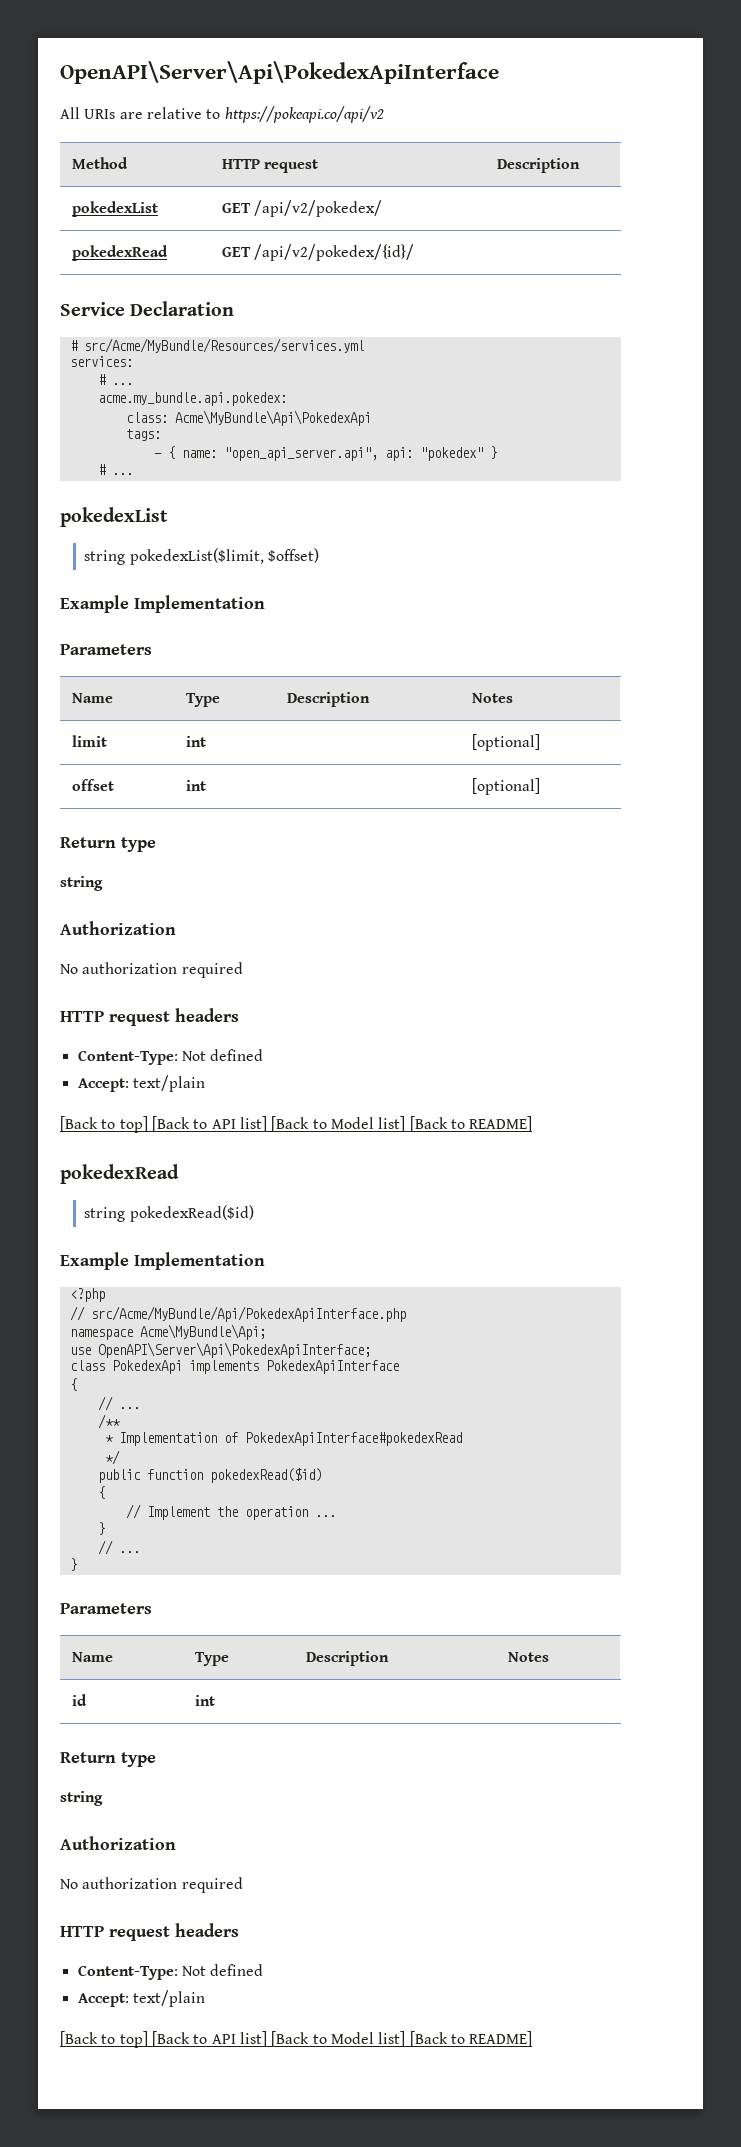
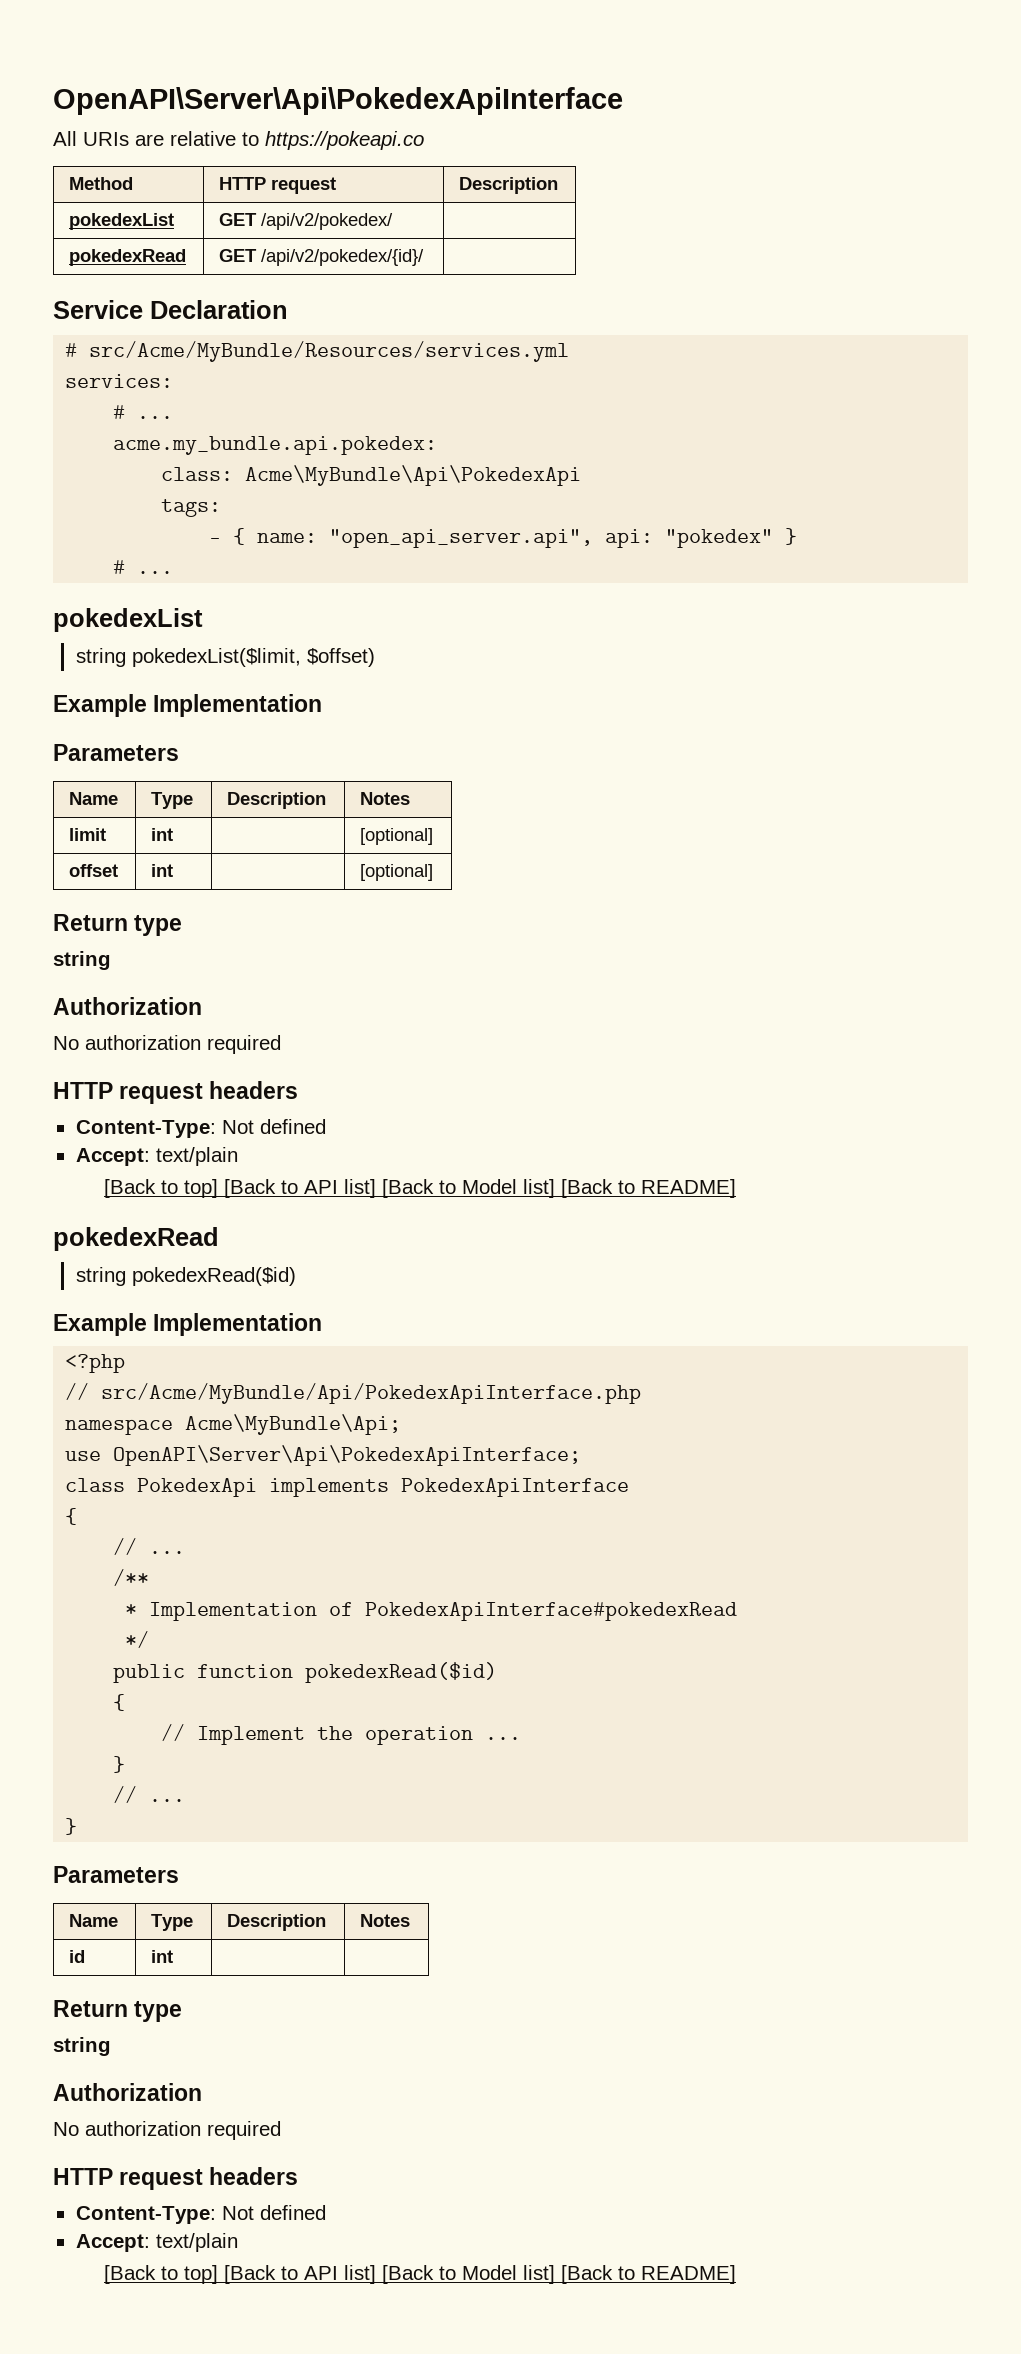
[224,106,384,123] https://pokeapi.co/api/v2 -> [265,131,424,150] https://pokeapi.co

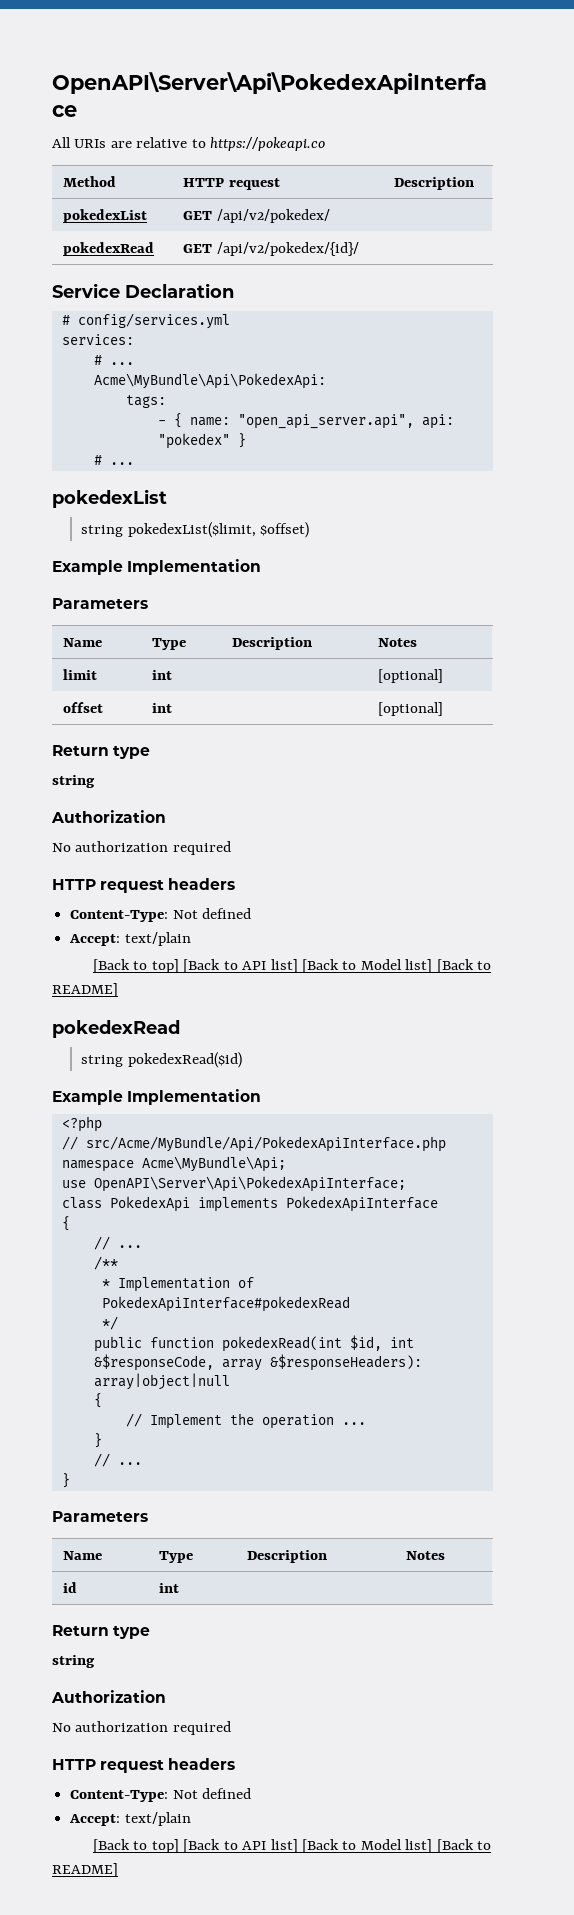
[89,341,570,362] src/Acme/MyBundle/Resources/services.yml -> [77,313,230,329] config/services.yml
[113,436,438,455] [161,465,582,486] acme.my_bundle.api.pokedex: // class: Acme\MyBundle\Api\PokedexApi -> [93,373,326,389] Acme\MyBundle\Api\PokedexApi:
[305,1662,498,1683] pokedexRead($id) -> [221,1335,414,1352] [93,1354,422,1371] [93,1373,230,1390] pokedexRead(int $id, int &$responseCode, array &$responseHeaders): array|object|null

